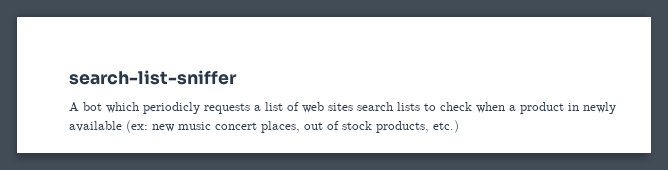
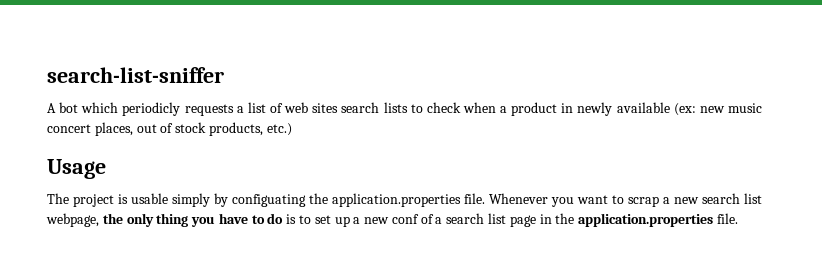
(459, 126) none -> [47,159,106,179] [47,193,762,207] [46,213,738,227] // Usage // The project is usable simply by configuating the application.properties file. Whenever you want to scrap a new search list webpage, the only thing you have to do is to set up a new conf of a search list page in the application.properties file.

